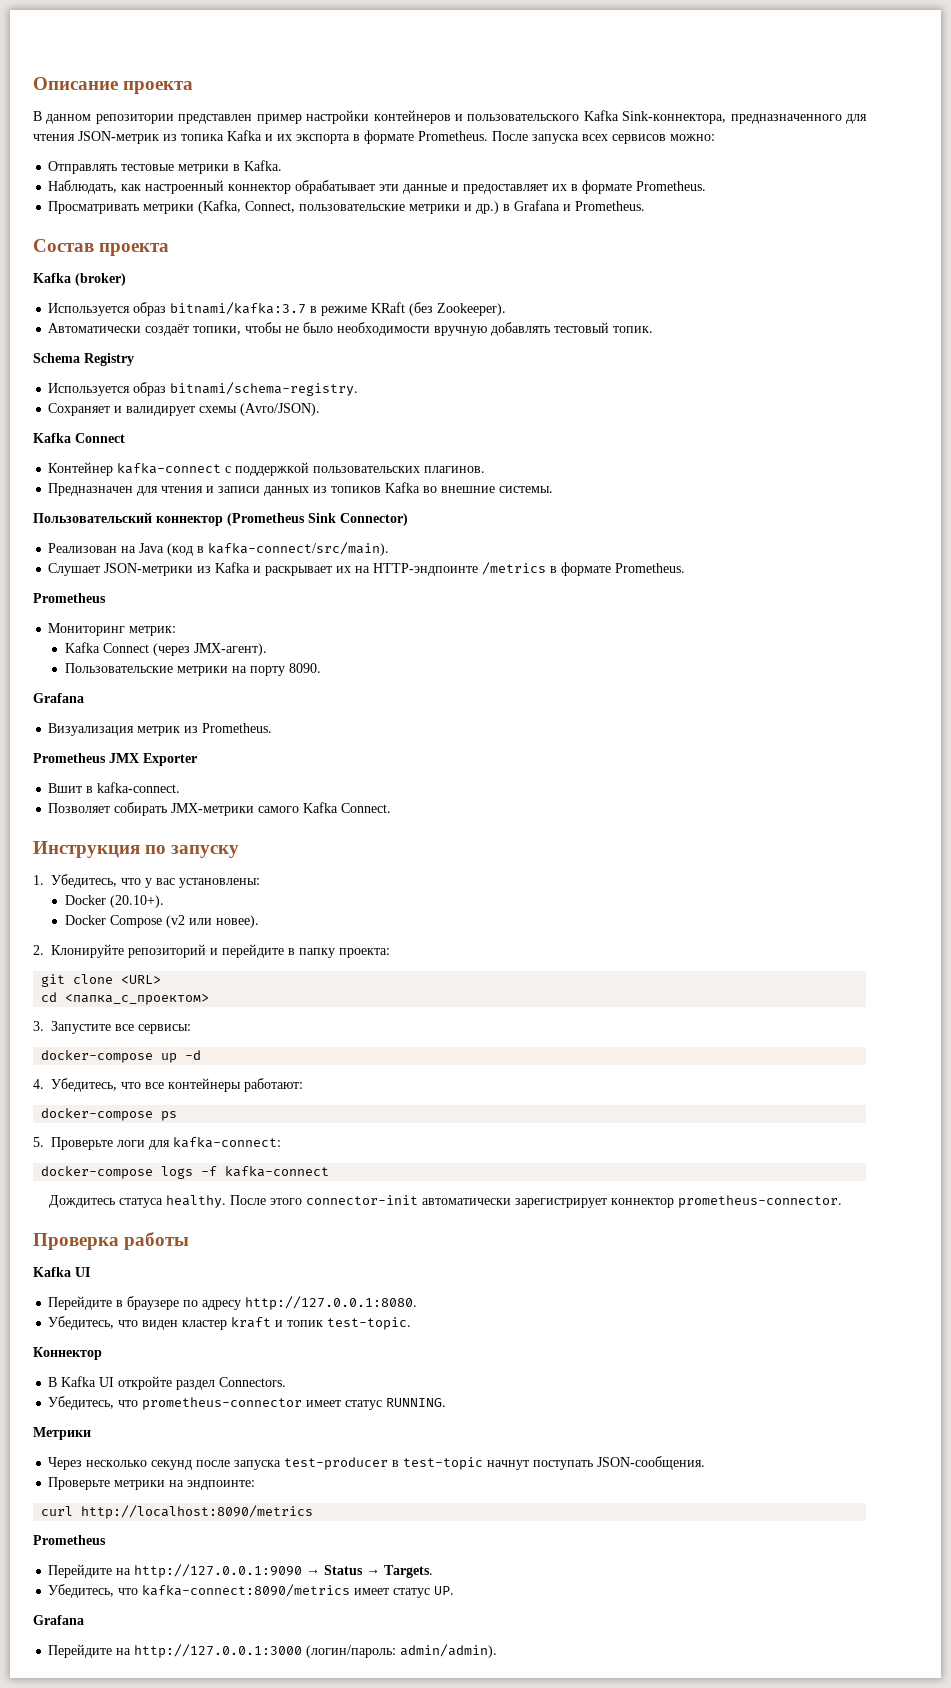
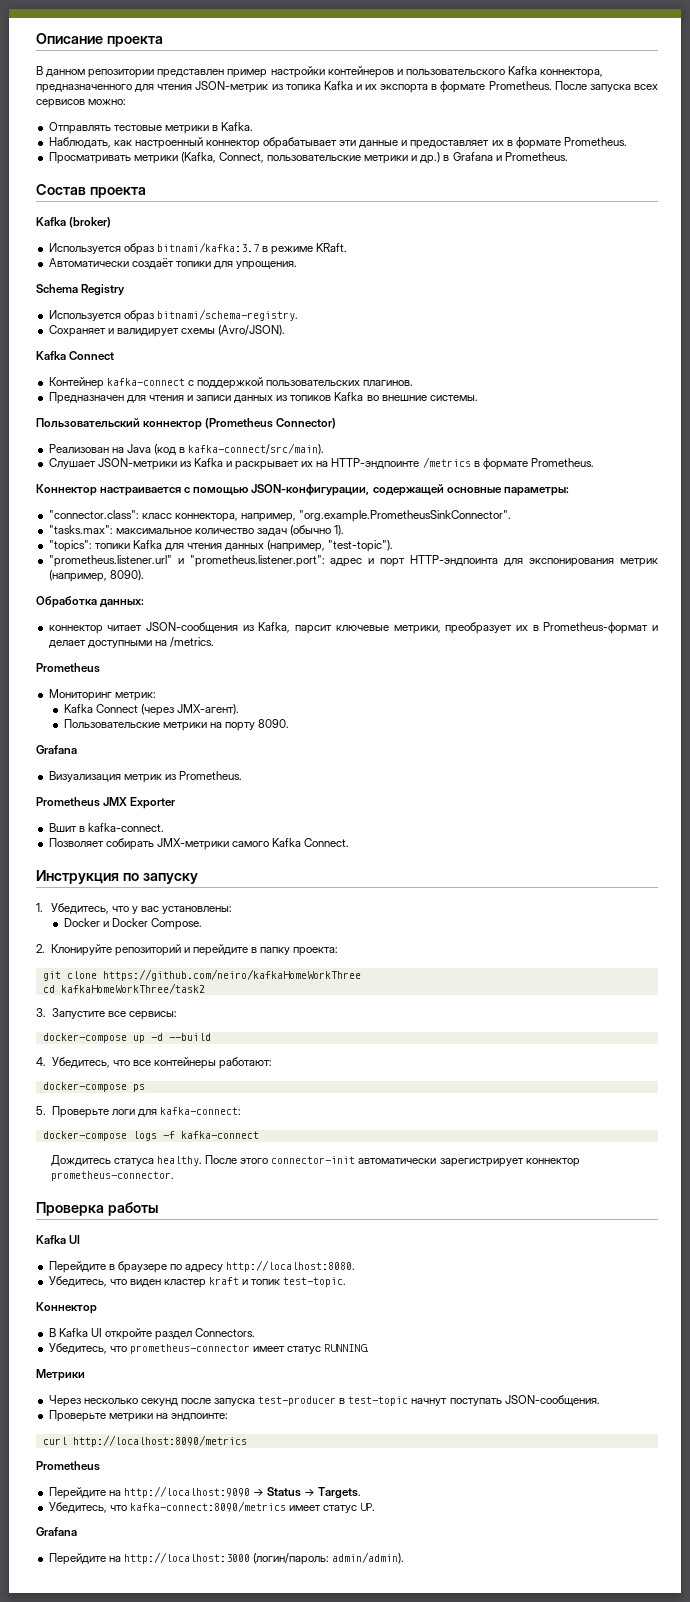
[622,111,727,124] Sink-коннектора, -> [540,69,604,78] коннектора,
[371,302,507,316] KRaft (без Zookeeper). -> [316,243,348,252] KRaft.
[193,322,654,336] топики, чтобы не было необходимости вручную добавлять тестовый топик. -> [175,261,298,270] топики для упрощения.
[308,513,336,523] Sink -> (274, 423) none
(686, 568) none -> [36,484,569,496] [48,510,512,522] [48,525,345,536] [48,540,394,552] [48,555,658,567] [48,570,144,582] [36,596,145,608] [48,622,658,634] [48,637,214,648] // Коннектор настраивается с помощью JSON-конфигурации, содержащей основные параметры: // "connector.class": класс коннектора, например, "org.example.PrometheusSinkConnector". // "tasks.max": максимальное количество задач (обычно 1). // "topics": топики Kafka для чтения данных (например, "test-topic"). // "prometheus.listener.url" и "prometheus.listener.port": адрес и порт HTTP-эндпоинта для экспонирования метрик (например, 8090). // Обработка данных: // коннектор читает JSON-сообщения из Kafka, парсит ключевые метрики, преобразует их в Prometheus-формат и делает доступными на /metrics.
[109,895,164,908] [64,915,259,928] (20.10+). // Docker Compose (v2 или новее). -> [102,918,202,930] и Docker Compose.
[121,975,162,984] <URL> -> [102,969,361,981] https://github.com/neiro/kafkaHomeWorkThree
[65,994,210,1005] <папка_с_проектом> -> [60,983,205,994] kafkaHomeWorkThree/task2
(202, 1055) none -> [168,1033,211,1041] --build
[245,1296,418,1310] http://127.0.0.1:8080. -> [226,1260,356,1272] http://localhost:8080.
[134,1564,303,1578] http://127.0.0.1:9090 -> [123,1486,250,1498] http://localhost:9090
[134,1644,303,1658] http://127.0.0.1:3000 -> [123,1552,250,1564] http://localhost:3000

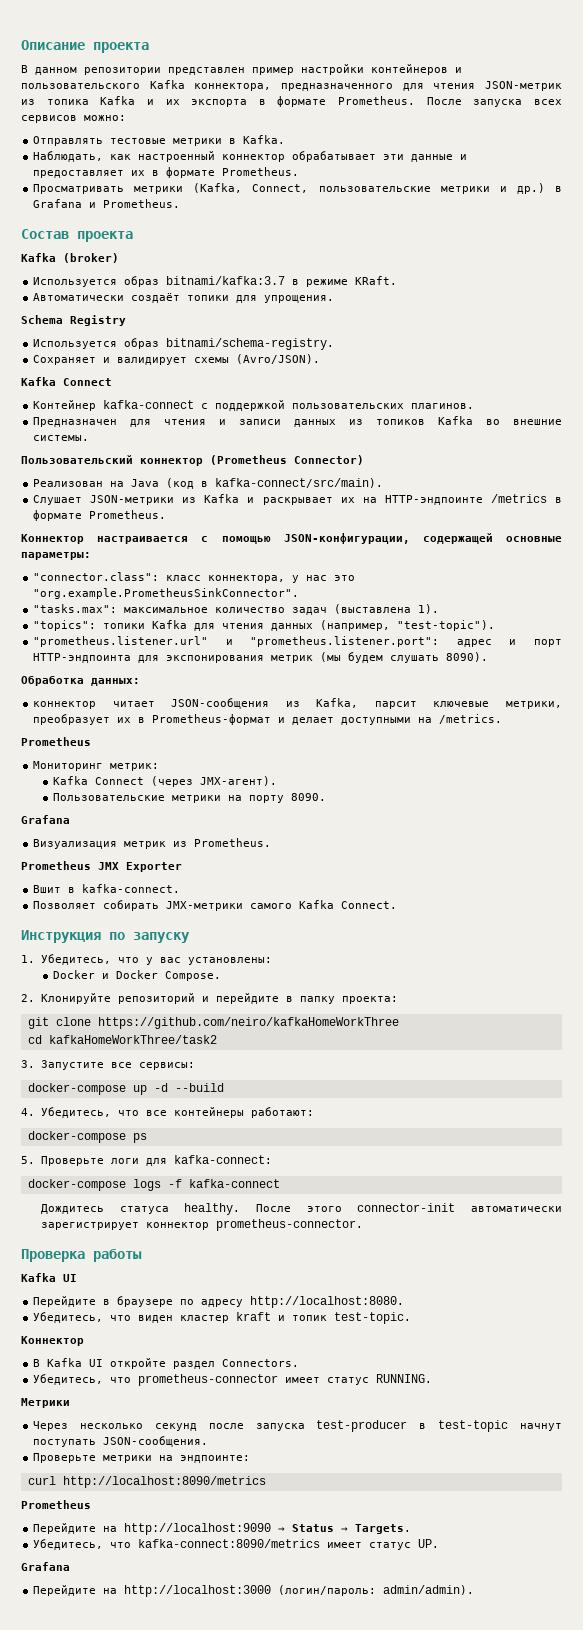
[240,513,296,522] например, -> [292,575,356,583] у нас это
[290,525,332,536] (обычно -> [334,604,412,614] (выставлена
[48,570,107,582] (например, -> [320,652,440,663] (мы будем слушать

